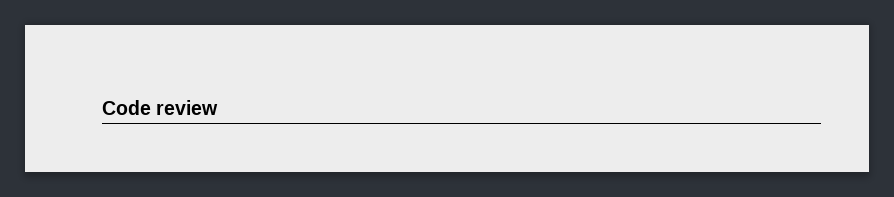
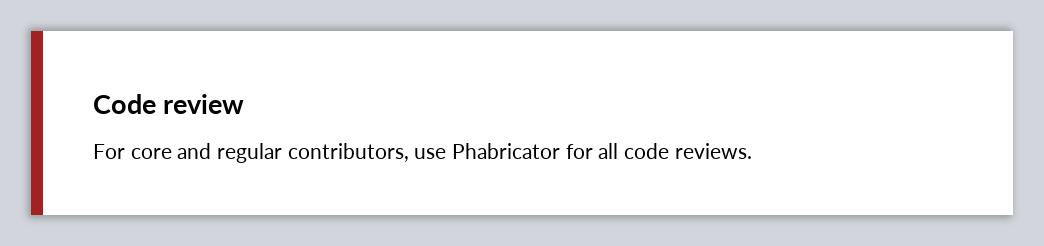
(219, 107) none -> [93,143,752,163] // For core and regular contributors, use Phabricator for all code reviews.

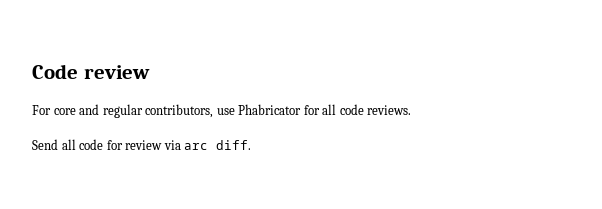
(752, 151) none -> [32,139,252,150] // Send all code for review via arc diff.

